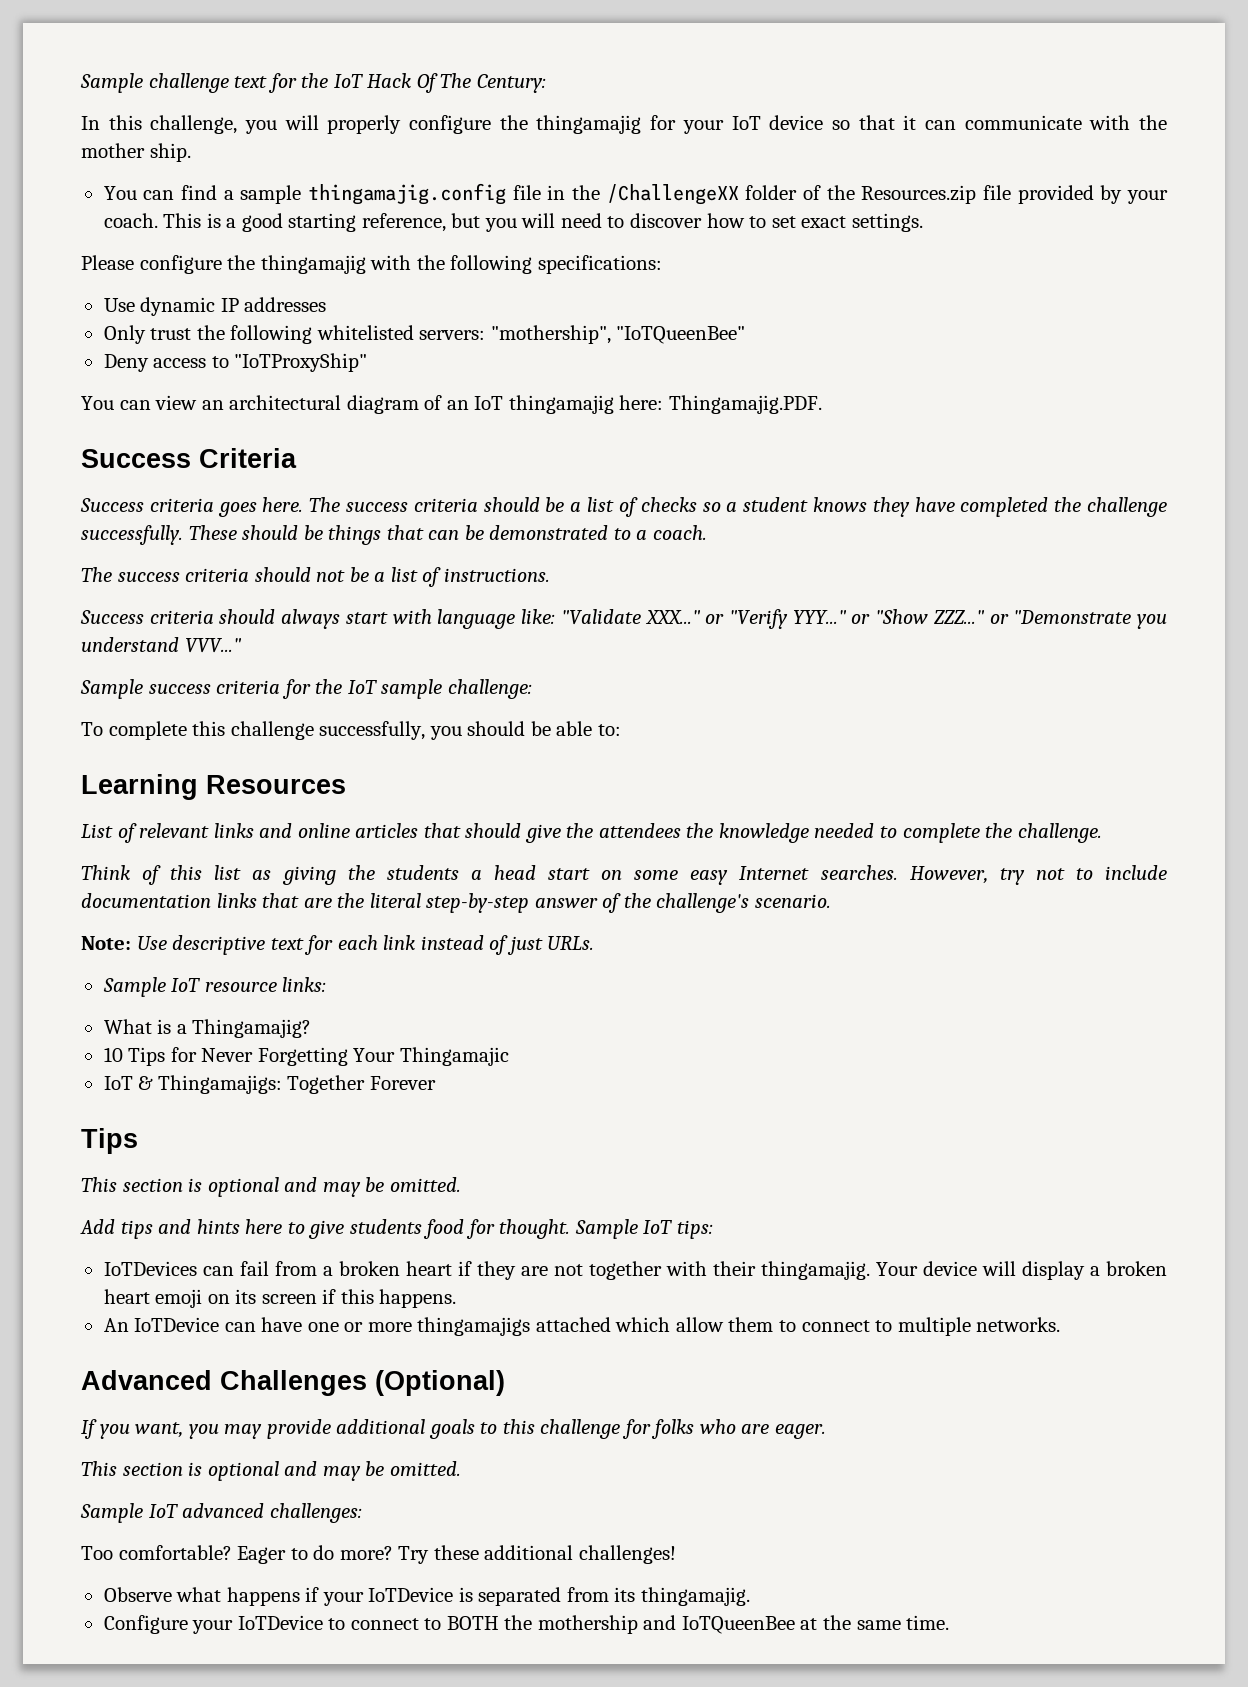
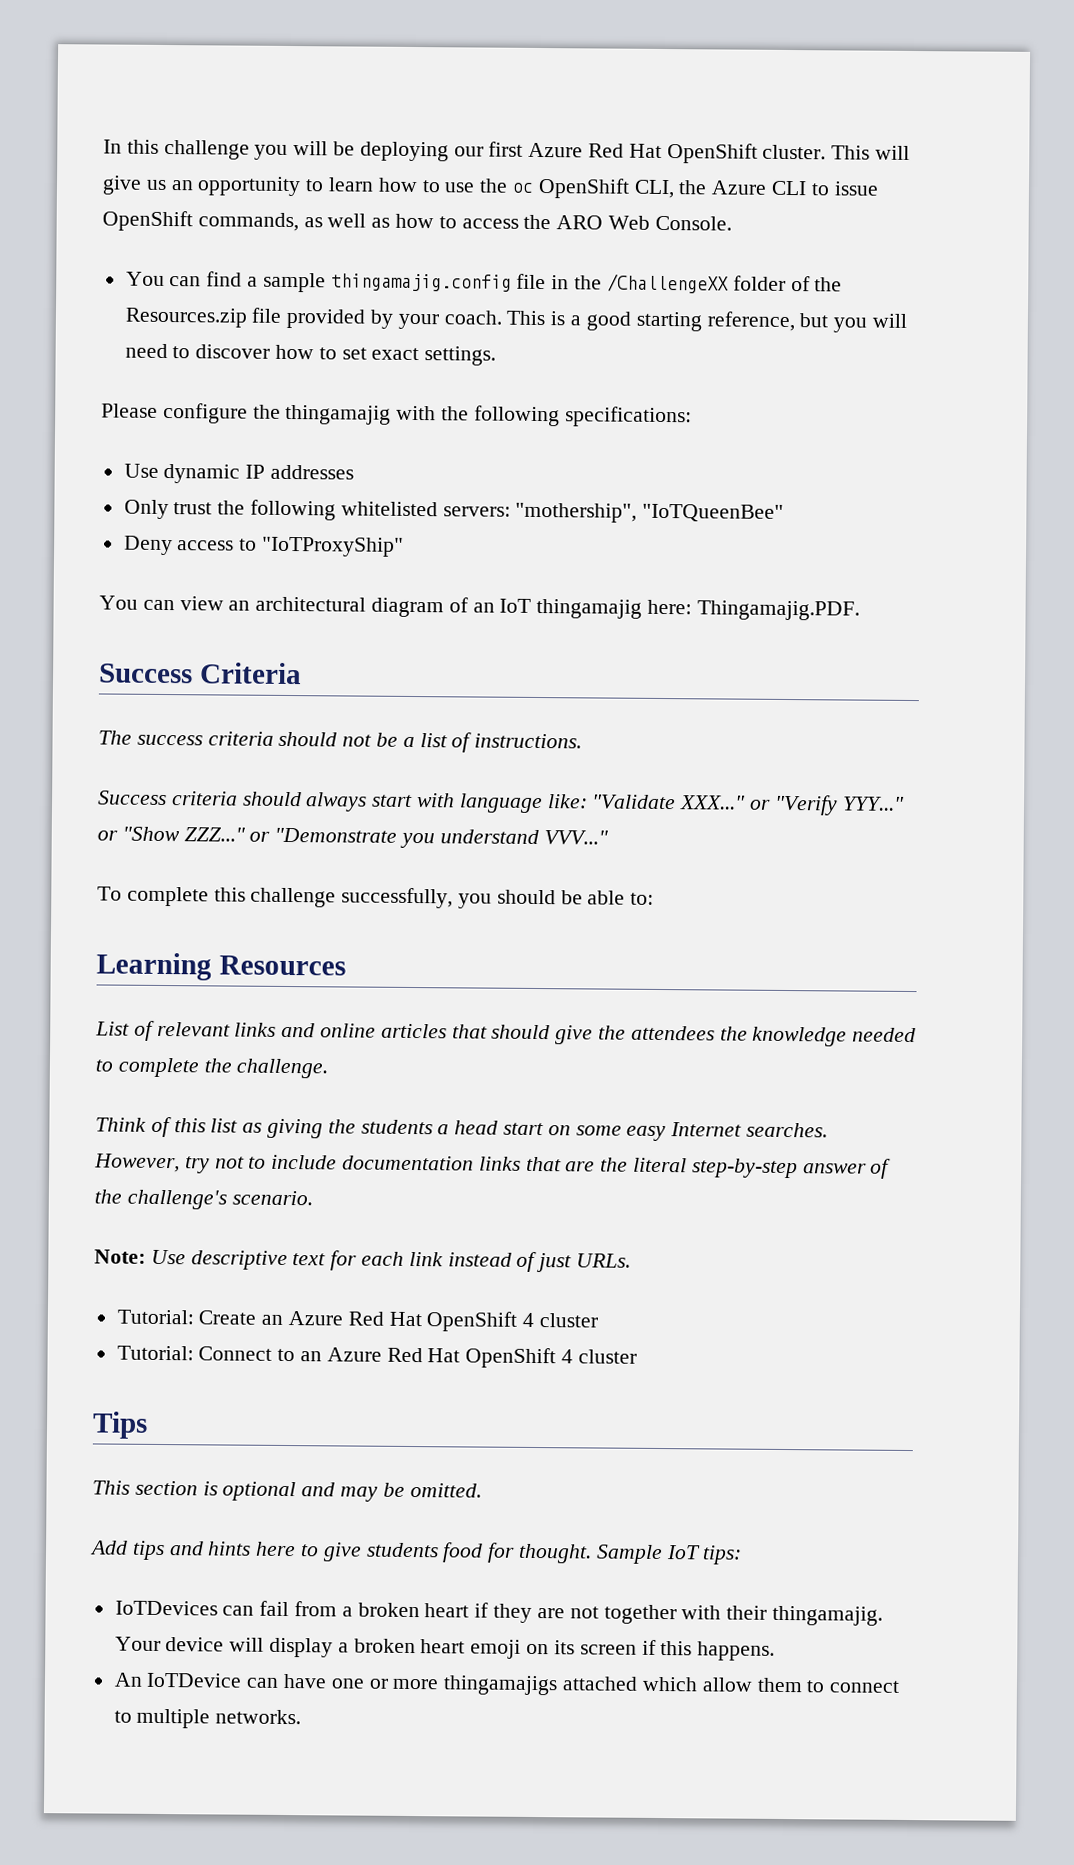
[80,73,546,93] Sample challenge text for the IoT Hack Of The Century: // -> (103, 146) none
[150,115,1168,134] [81,143,191,162] challenge, you will properly configure the thingamajig for your IoT device so that it can communicate with the mother ship. -> [163,139,911,164] [102,175,879,199] [102,210,732,232] challenge you will be deploying our first Azure Red Hat OpenShift cluster. This will give us an opportunity to learn how to use the oc OpenShift CLI, the Azure CLI to issue OpenShift commands, as well as how to access the ARO Web Console.
[80,497,1168,517] [81,525,707,545] // Success criteria goes here. The success criteria should be a list of checks so a student knows they have completed the challenge successfully. These should be things that can be demonstrated to a coach. -> (302, 673) none
[80,679,532,699] // Sample success criteria for the IoT sample challenge: -> (609, 837) none
[102,977,327,997] [103,1019,312,1038] [103,1047,509,1066] [103,1075,436,1094] Sample IoT resource links: // What is a Thingamajig? // 10 Tips for Never Forgetting Your Thingamajic // IoT & Thingamajigs: Together Forever -> [116,1309,599,1332] [116,1345,637,1369] Tutorial: Create an Azure Red Hat OpenShift 4 cluster // Tutorial: Connect to an Azure Red Hat OpenShift 4 cluster
[81,1370,505,1396] [81,1419,827,1439] [81,1461,461,1481] [80,1503,362,1523] [81,1545,676,1564] [103,1587,750,1606] [103,1615,950,1634] // Advanced Challenges (Optional) // If you want, you may provide additional goals to this challenge for folks who are eager. // This section is optional and may be omitted. // Sample IoT advanced challenges: // Too comfortable? Eager to do more? Try these additional challenges! // Observe what happens if your IoTDevice is separated from its thingamajig. // Configure your IoTDevice to connect to BOTH the mothership and IoTQueenBee at the same time. -> (302, 1717) none

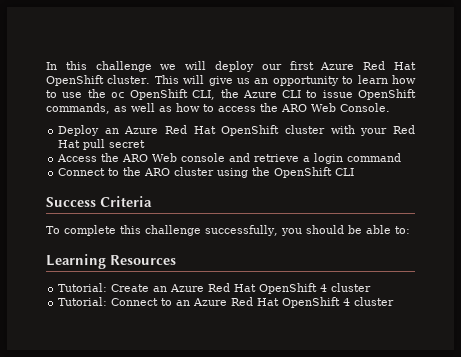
[254,141,449,162] you will be deploying -> [160,61,254,72] we will deploy
[125,271,843,294] [124,307,907,333] [124,343,497,366] [101,402,692,428] [123,463,355,484] [123,499,785,523] [123,535,405,557] [99,595,860,621] [98,662,302,685] [98,730,583,753] [98,790,905,816] [97,826,609,849] You can find a sample thingamajig.config file in the /ChallengeXX folder of the Resources.zip file provided by your coach. This is a good starting reference, but you will need to discover how to set exact settings. // Please configure the thingamajig with the following specifications: // Use dynamic IP addresses // Only trust the following whitelisted servers: "mothership", "IoTQueenBee" // Deny access to "IoTProxyShip" // You can view an architectural diagram of an IoT thingamajig here: Thingamajig.PDF. // Success Criteria // The success criteria should not be a list of instructions. // Success criteria should always start with language like: "Validate XXX..." or "Verify YYY..." or "Show ZZZ..." or "Demonstrate you understand VVV..." -> [58,125,416,136] [58,139,146,150] [57,153,402,164] [58,167,355,178] [46,196,152,207] Deploy an Azure Red Hat OpenShift cluster with your Red Hat pull secret // Access the ARO Web console and retrieve a login command // Connect to the ARO cluster using the OpenShift CLI // Success Criteria
[95,1020,917,1047] [95,1057,329,1079] [95,1116,829,1142] [94,1153,892,1179] [94,1189,313,1210] [94,1249,632,1273] // List of relevant links and online articles that should give the attendees the knowledge needed to complete the challenge. // Think of this list as giving the students a head start on some easy Internet searches. However, try not to include documentation links that are the literal step-by-step answer of the challenge's scenario. // Note: Use descriptive text for each link instead of just URLs. -> (176, 260) none
[92,1411,148,1439] [92,1480,482,1502] [89,1540,743,1565] [114,1600,883,1626] [114,1636,776,1661] [113,1672,901,1696] [113,1708,302,1729] // Tips // This section is optional and may be omitted. // Add tips and hints here to give students food for thought. Sample IoT tips: // IoTDevices can fail from a broken heart if they are not together with their thingamajig. Your device will display a broken heart emoji on its screen if this happens. // An IoTDevice can have one or more thingamajigs attached which allow them to connect to multiple networks. -> (395, 301) none

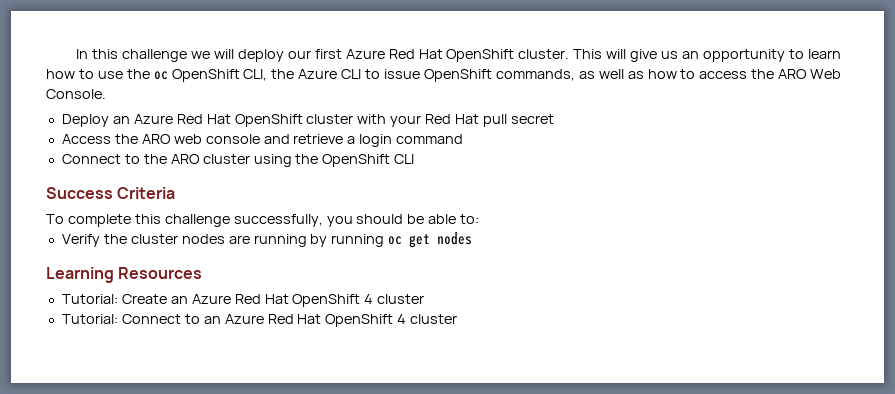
[152,153,178,162] Web -> [173,134,202,144] web
(410, 230) none -> [61,232,473,248] // Verify the cluster nodes are running by running oc get nodes

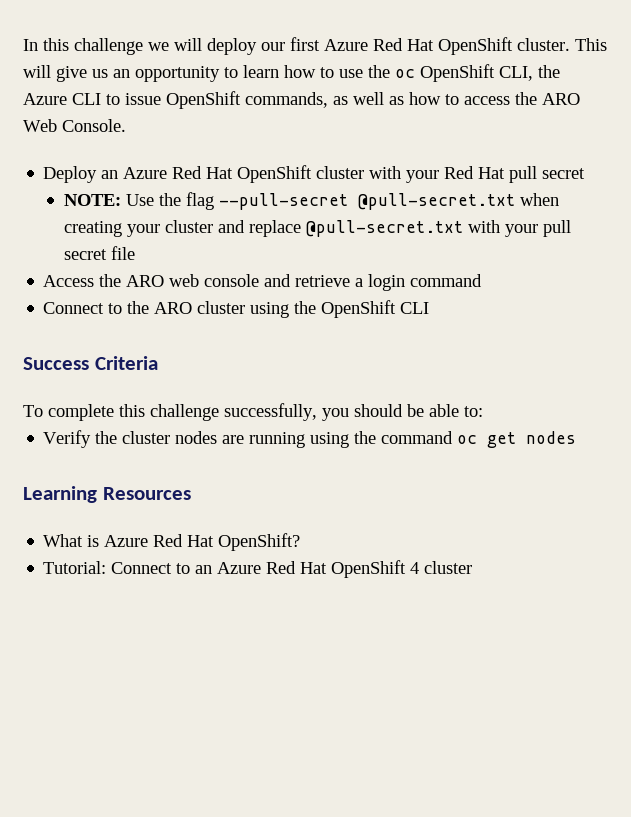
(554, 119) none -> [64,192,560,210] [64,220,572,237] [64,246,136,260] // NOTE: Use the flag --pull-secret @pull-secret.txt when creating your cluster and replace @pull-secret.txt with your pull secret file
[310,234,385,247] by running -> [310,431,454,448] using the command
[61,294,425,307] Tutorial: Create an Azure Red Hat OpenShift 4 cluster -> [43,533,301,551] What is Azure Red Hat OpenShift?

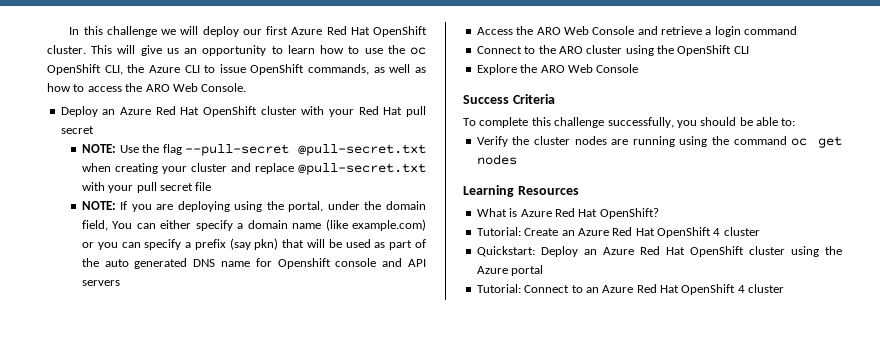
(136, 253) none -> [81,201,427,212] [81,219,427,231] [81,238,427,250] [81,258,426,269] [81,280,120,286] // NOTE: If you are deploying using the portal, under the domain field, You can either specify a domain name (like example.com) or you can specify a prefix (say pkn) that will be used as part of the auto generated DNS name for Openshift console and API servers
[169,274,260,287] web console -> [563,26,635,35] Web Console
(430, 308) none -> [476,64,639,75] // Explore the ARO Web Console
(301, 542) none -> [476,227,760,238] [476,246,842,257] [476,265,544,276] // Tutorial: Create an Azure Red Hat OpenShift 4 cluster // Quickstart: Deploy an Azure Red Hat OpenShift cluster using the Azure portal

